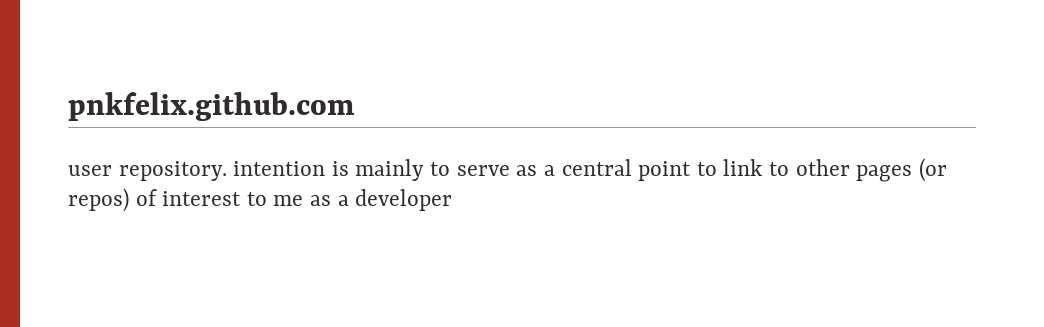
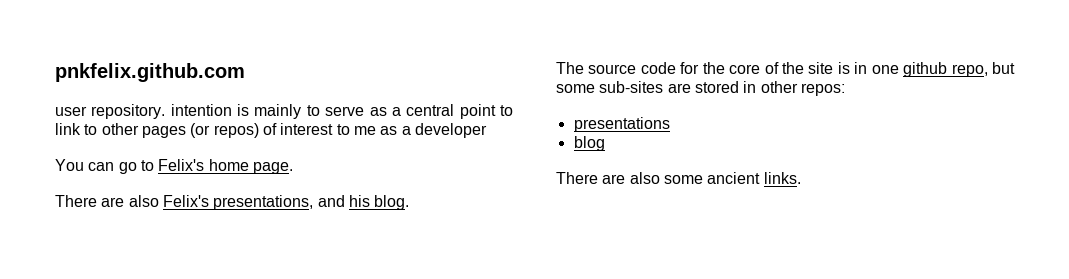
(453, 200) none -> [55,159,293,174] [55,195,410,210] [556,62,1015,77] [556,81,845,96] [573,117,670,132] [573,136,605,151] [556,172,801,184] // You can go to Felix's home page. // There are also Felix's presentations, and his blog. // The source code for the core of the site is in one github repo, but some sub-sites are stored in other repos: // presentations // blog // There are also some ancient links.

